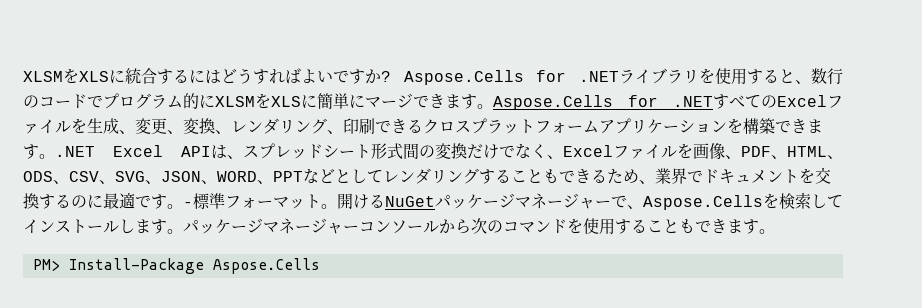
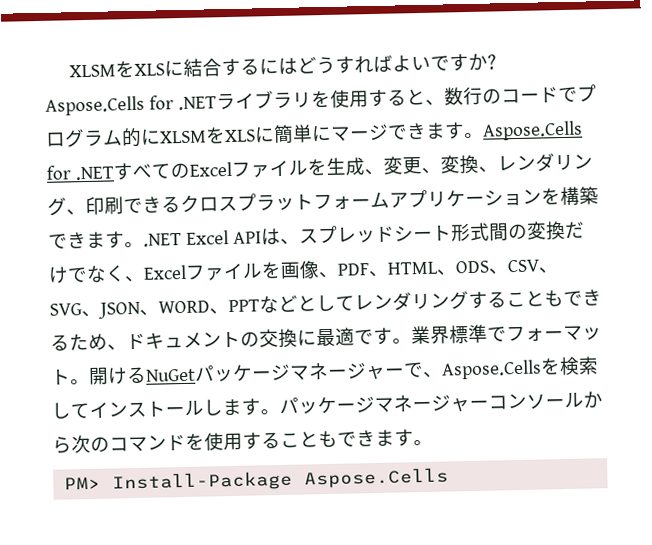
[23,68,141,84] XLSMをXLSに統 -> [68,58,203,78] XLSMをXLSに結
[655,168,703,184] 業界で -> (127, 347) none
[799,167,831,184] [23,193,87,209] を交換するの -> [240,328,298,349] の交換
[183,193,225,209] -標準 -> [411,324,507,345] 業界標準で

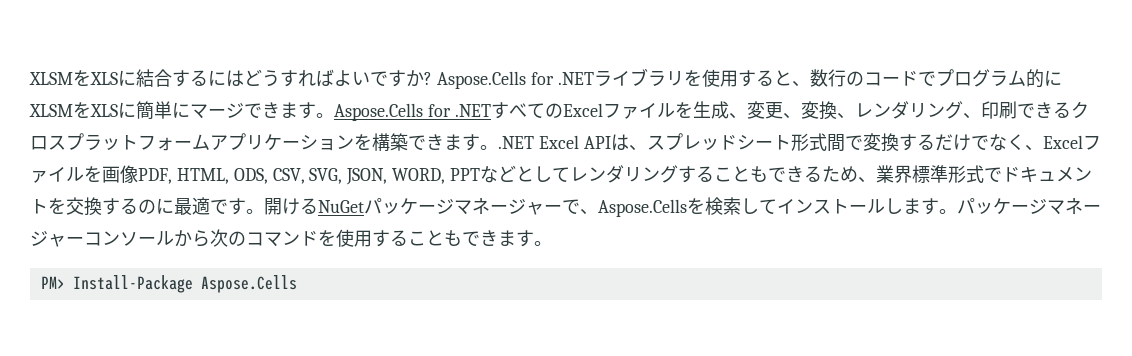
[507,220,566,241] の変換 -> [844,133,935,152] で変換する
[318,259,559,279] [49,300,229,319] 、PDF、HTML、ODS、CSV、SVG、JSON、WORD、 -> [138,168,446,185] PDF, HTML, ODS, CSV, SVG, JSON, WORD,
[126,324,602,350] [50,369,71,385] ドキュメントの交換に最適です。業界標準でフォーマット -> [876,165,1093,183] [30,197,246,216] 業界標準形式でドキュメントを交換するのに最適です

